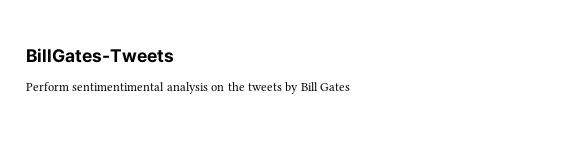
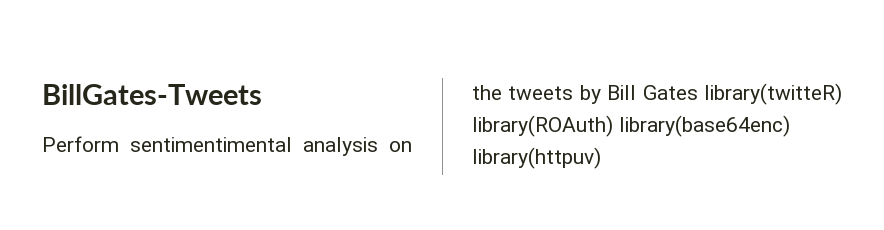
(350, 87) none -> [704,83,842,105] [472,115,790,137] [472,147,601,169] library(twitteR) library(ROAuth) library(base64enc) library(httpuv)

